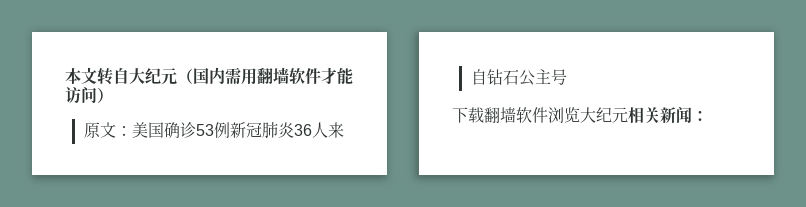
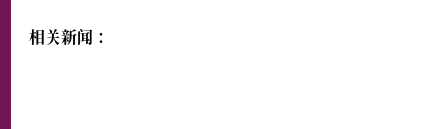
[65,67,353,85] [65,87,113,104] [83,122,344,138] [470,69,567,86] [452,107,628,123] 本文转自大纪元（国内需用翻墙软件才能访问） // 原文：美国确诊53例新冠肺炎36人来自钻石公主号 // 下载翻墙软件浏览大纪元 -> (29, 37) none

